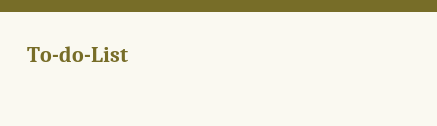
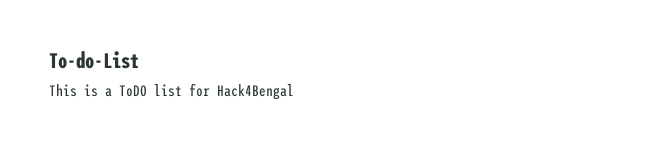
(128, 54) none -> [49,83,294,100] // This is a ToDO list for Hack4Bengal

